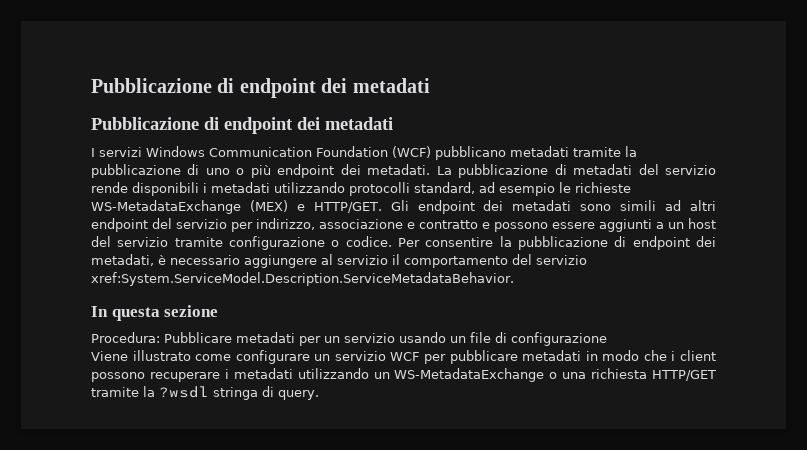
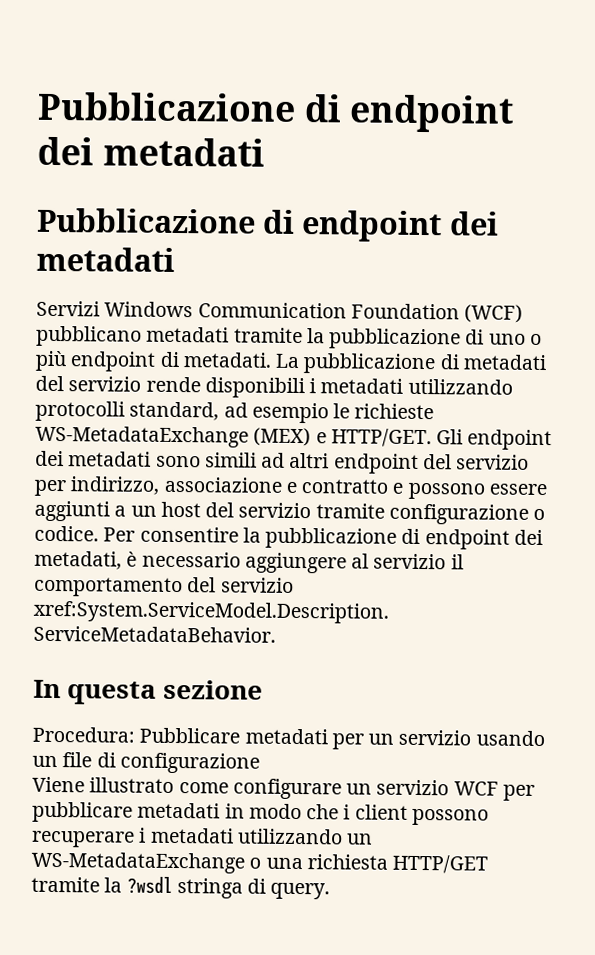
[91,147,142,157] I servizi -> [36,300,100,317] Servizi
[340,164,361,175] dei -> [159,351,180,368] di

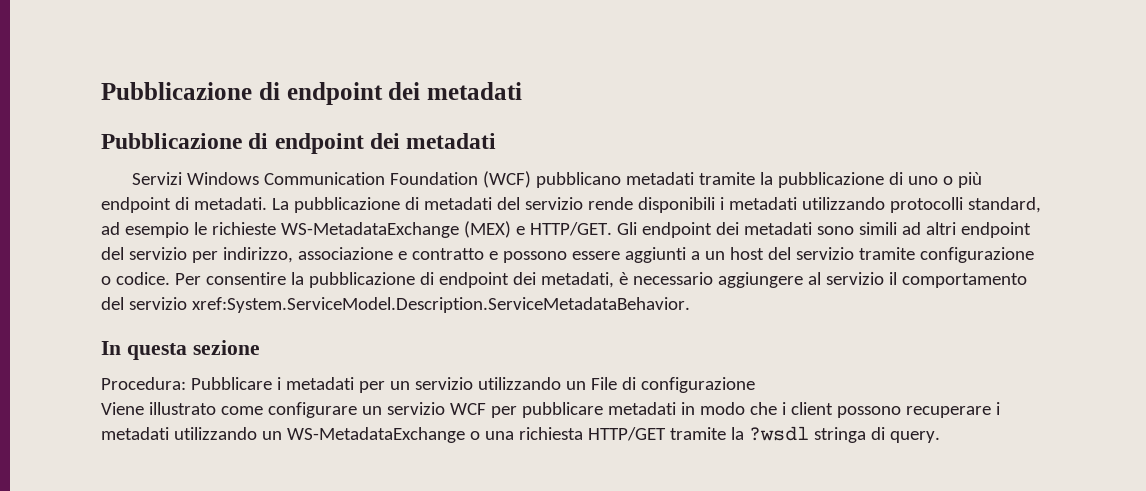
(241, 735) none -> [276,377,281,390] i
[475,730,545,747] [32,752,93,768] usando un file -> [477,377,617,390] utilizzando un File

